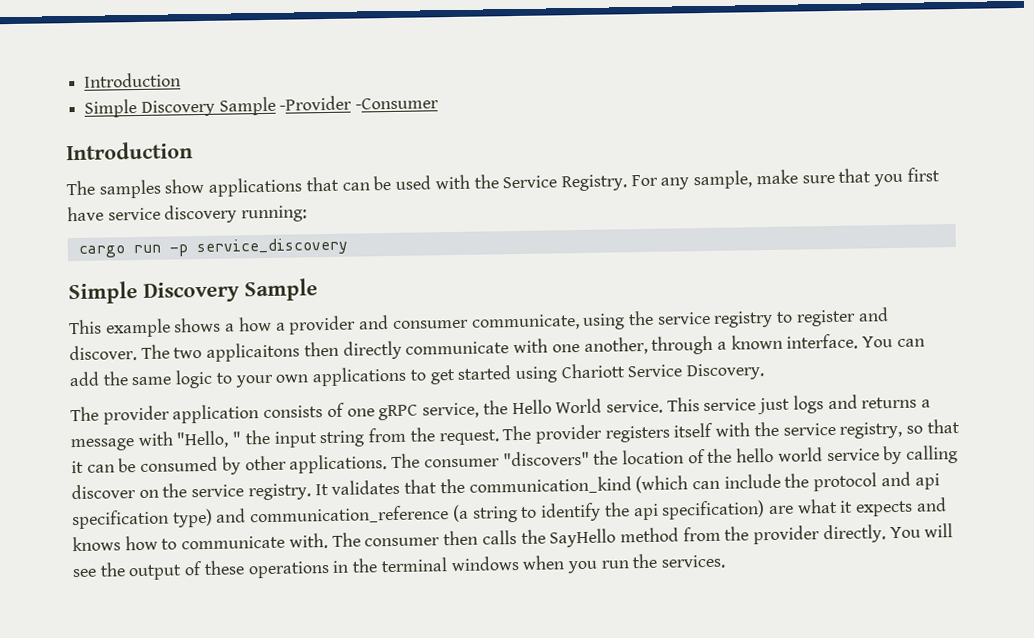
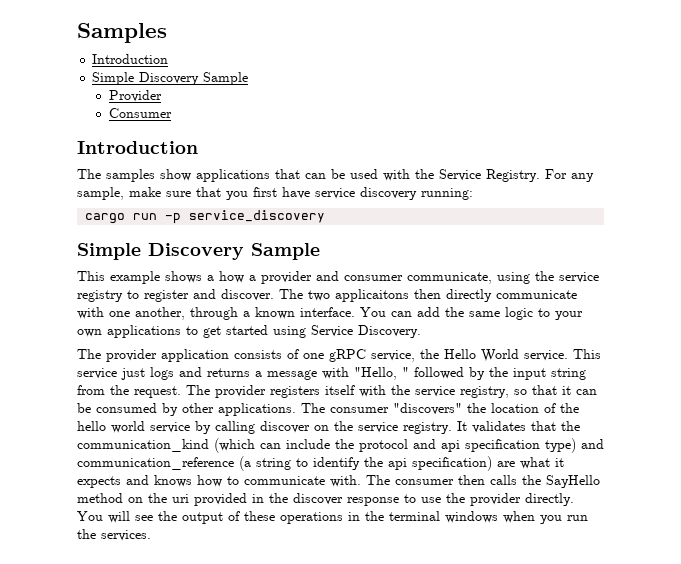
(84, 80) none -> [77,23,167,43] Samples //
[279,95,440,111] -Provider -Consumer -> [108,90,162,102] [108,108,172,118] // Provider // Consumer
[560,363,625,379] Chariott -> (306, 332) none
(242, 438) none -> [414,367,485,380] followed by
[682,526,721,542] from -> [128,493,441,506] on the uri provided in the discover response to use

